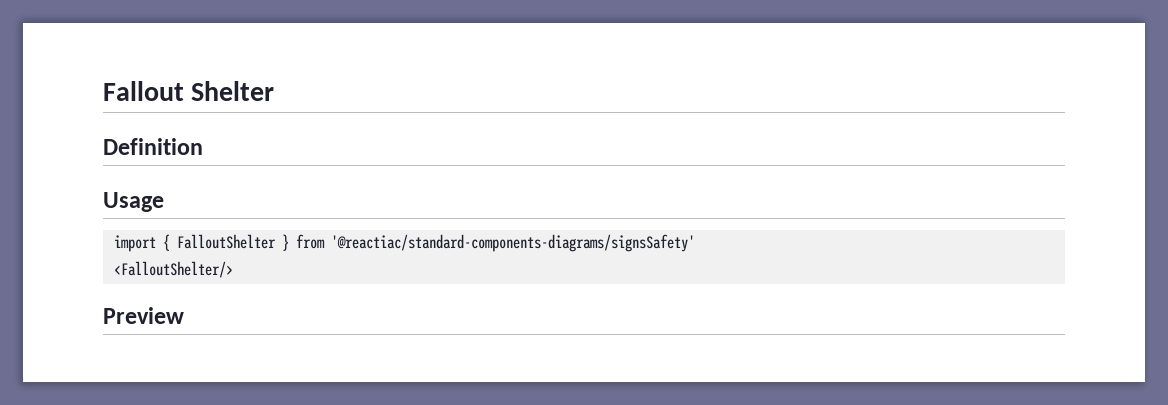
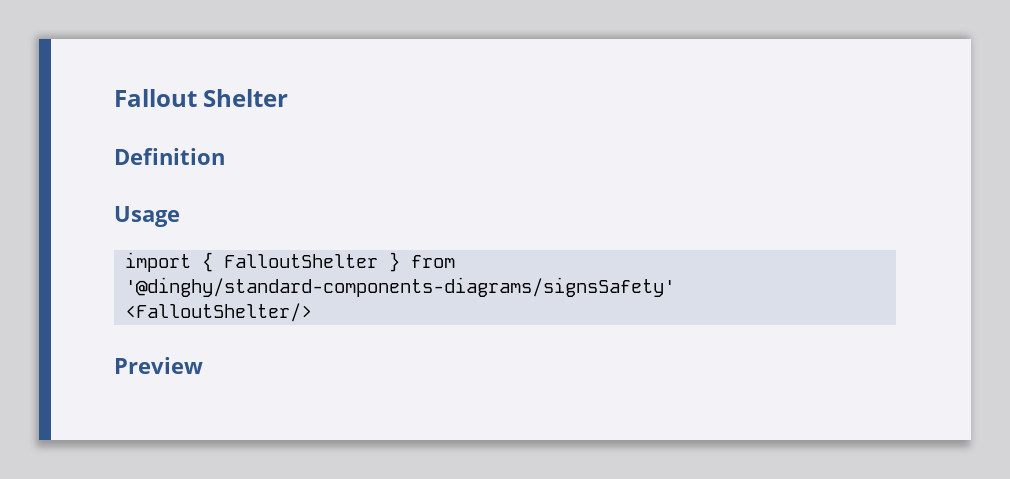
[330,234,695,252] '@reactiac/standard-components-diagrams/signsSafety' -> [125,277,676,297] '@dinghy/standard-components-diagrams/signsSafety'

